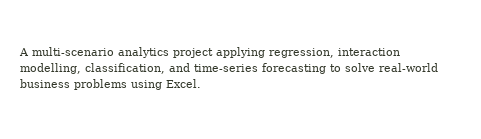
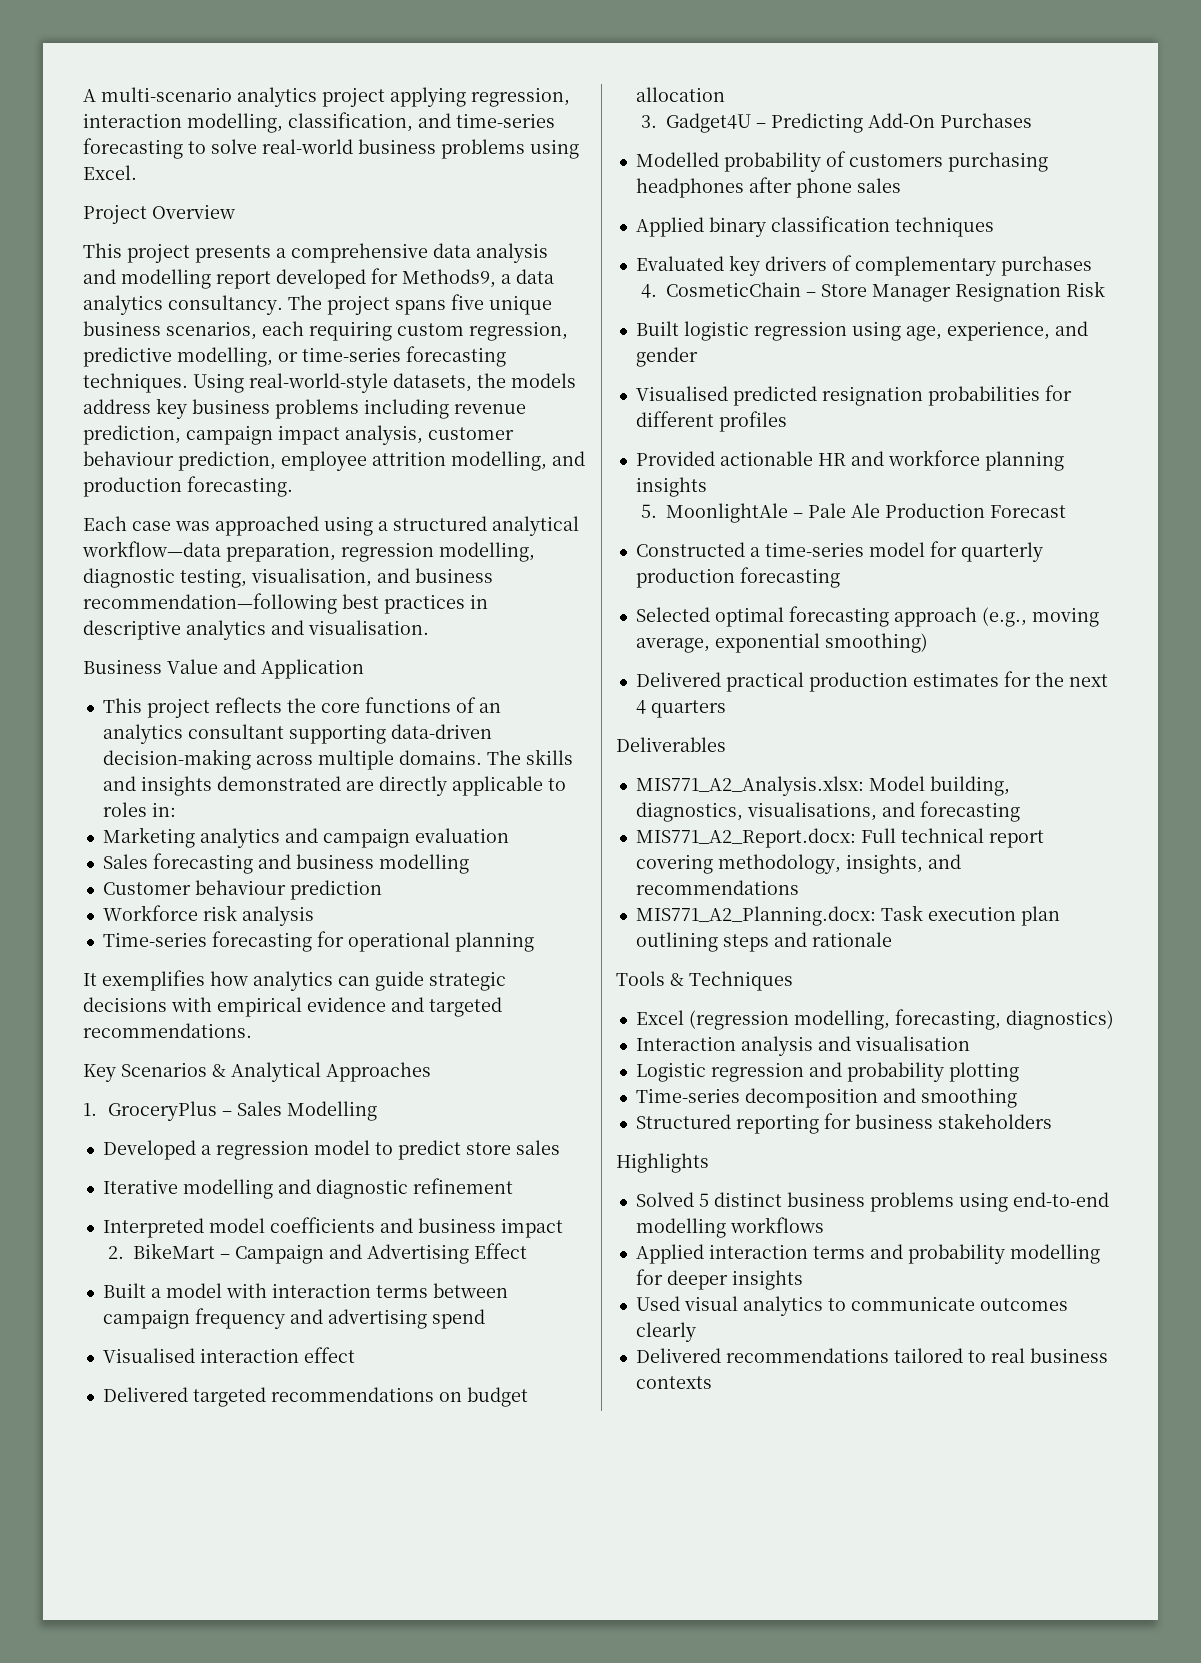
(201, 83) none -> [83,204,235,224] [83,243,548,263] [83,268,554,289] [83,294,552,315] [83,321,568,341] [83,346,506,367] [83,373,576,393] [83,398,526,419] [83,425,514,445] [83,451,585,471] [83,476,293,497] [83,516,579,536] [82,541,535,562] [83,568,493,588] [83,593,488,614] [83,620,429,640] [83,659,364,679] [102,697,501,718] [102,724,492,744] [102,749,573,770] [102,776,566,796] [102,802,176,817] [102,827,509,848] [102,853,469,874] [102,880,382,900] [102,905,314,926] [102,931,534,952] [83,970,506,991] [83,997,502,1017] [83,1023,252,1038] [83,1062,431,1082] [83,1101,378,1121] [102,1140,560,1160] [102,1178,513,1199] [102,1217,563,1238] [108,1243,528,1264] [102,1283,508,1298] [102,1308,485,1329] [102,1347,355,1363] [102,1387,528,1407] [635,87,725,102] [641,113,1033,133] [635,151,1048,172] [635,177,901,198] [635,216,994,237] [635,255,1092,276] [641,281,1106,302] [635,321,1088,341] [635,347,698,367] [635,385,1072,406] [635,411,787,432] [635,450,1064,471] [635,477,707,497] [641,503,1067,523] [635,541,1043,562] [635,567,840,588] [635,606,1099,627] [635,633,928,653] [635,671,1108,692] [635,700,726,718] [616,737,726,752] [635,776,1010,796] [635,801,1020,822] [635,828,1044,848] [635,854,961,874] [635,880,799,895] [635,905,1060,926] [635,932,892,952] [616,971,793,991] [635,1009,1114,1030] [635,1036,970,1056] [635,1062,1019,1082] [635,1088,1017,1108] [635,1113,1052,1134] [616,1153,709,1173] [635,1192,1109,1212] [635,1217,824,1238] [635,1244,1100,1264] [635,1269,803,1290] [635,1296,1068,1316] [635,1322,696,1342] [635,1348,1108,1363] [635,1376,712,1389] // Project Overview // This project presents a comprehensive data analysis and modelling report developed for Methods9, a data analytics consultancy. The project spans five unique business scenarios, each requiring custom regression, predictive modelling, or time-series forecasting techniques. Using real-world-style datasets, the models address key business problems including revenue prediction, campaign impact analysis, customer behaviour prediction, employee attrition modelling, and production forecasting. // Each case was approached using a structured analytical workflow—data preparation, regression modelling, diagnostic testing, visualisation, and business recommendation—following best practices in descriptive analytics and visualisation. // Business Value and Application // This project reflects the core functions of an analytics consultant supporting data-driven decision-making across multiple domains. The skills and insights demonstrated are directly applicable to roles in: // Marketing analytics and campaign evaluation // Sales forecasting and business modelling // Customer behaviour prediction // Workforce risk analysis // Time-series forecasting for operational planning // It exemplifies how analytics can guide strategic decisions with empirical evidence and targeted recommendations. // Key Scenarios & Analytical Approaches // 1. GroceryPlus – Sales Modelling // Developed a regression model to predict store sales // Iterative modelling and diagnostic refinement // Interpreted model coefficients and business impact // 2. BikeMart – Campaign and Advertising Effect // Built a model with interaction terms between campaign frequency and advertising spend // Visualised interaction effect // Delivered targeted recommendations on budget allocation // 3. Gadget4U – Predicting Add-On Purchases // Modelled probability of customers purchasing headphones after phone sales // Applied binary classification techniques // Evaluated key drivers of complementary purchases // 4. CosmeticChain – Store Manager Resignation Risk // Built logistic regression using age, experience, and gender // Visualised predicted resignation probabilities for different profiles // Provided actionable HR and workforce planning insights // 5. MoonlightAle – Pale Ale Production Forecast // Constructed a time-series model for quarterly production forecasting // Selected optimal forecasting approach (e.g., moving average, exponential smoothing) // Delivered practical production estimates for the next 4 quarters // Deliverables // MIS771_A2_Analysis.xlsx: Model building, diagnostics, visualisations, and forecasting // MIS771_A2_Report.docx: Full technical report covering methodology, insights, and recommendations // MIS771_A2_Planning.docx: Task execution plan outlining steps and rationale // Tools & Techniques // Excel (regression modelling, forecasting, diagnostics) // Interaction analysis and visualisation // Logistic regression and probability plotting // Time-series decomposition and smoothing // Structured reporting for business stakeholders // Highlights // Solved 5 distinct business problems using end-to-end modelling workflows // Applied interaction terms and probability modelling for deeper insights // Used visual analytics to communicate outcomes clearly // Delivered recommendations tailored to real business contexts

